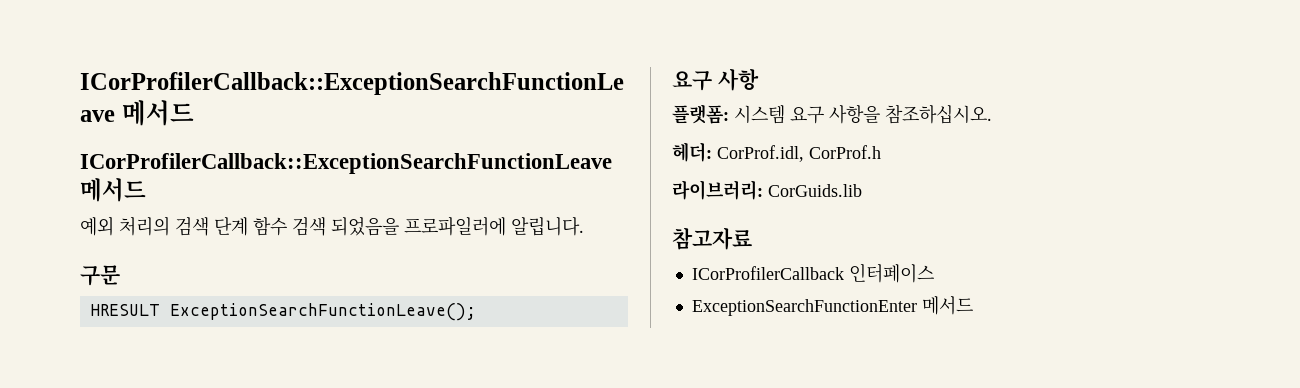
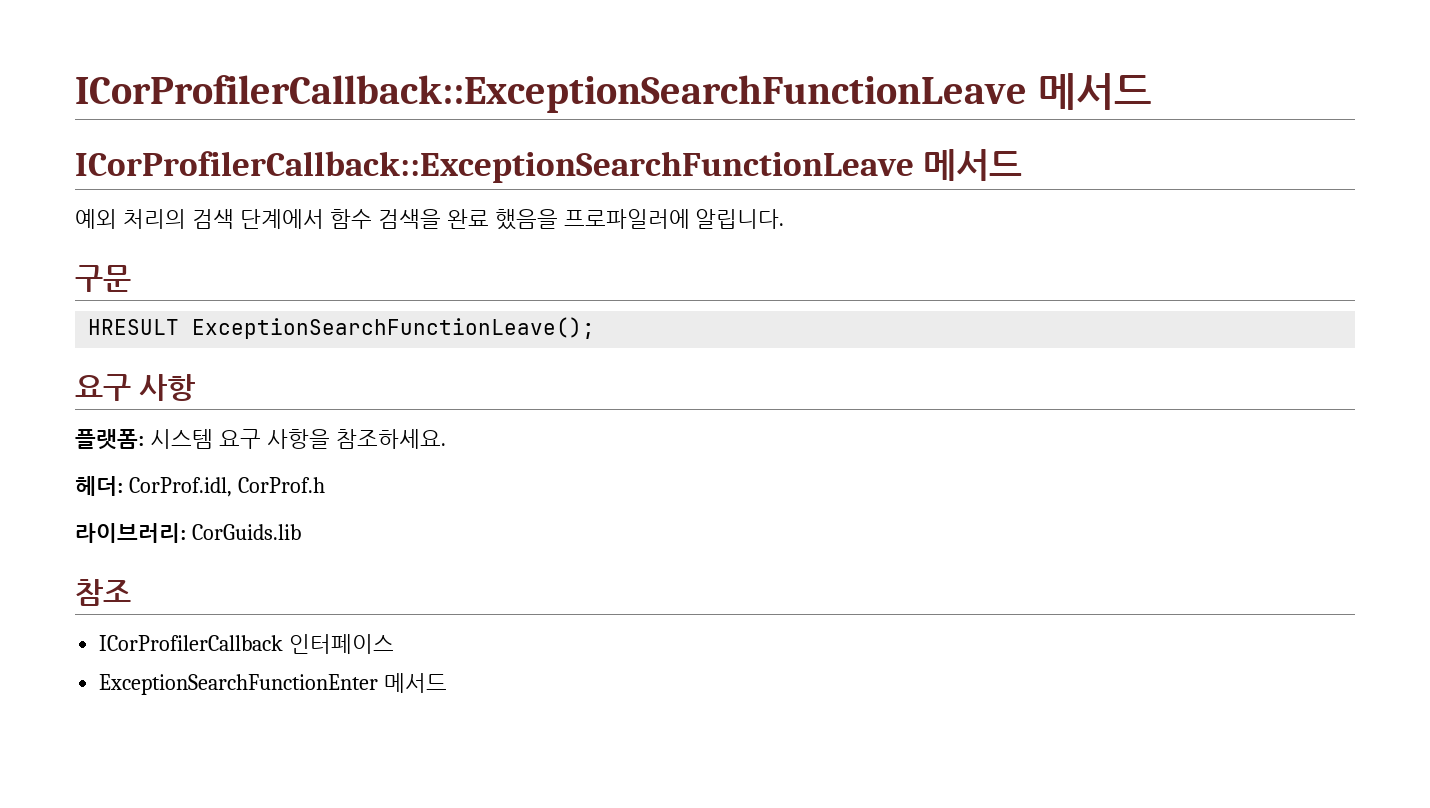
[214,217,399,236] 단계 함수 검색 되었음을 -> [239,209,558,230] 단계에서 함수 검색을 완료 했음을
[885,104,992,124] 참조하십시오. -> [335,429,446,449] 참조하세요.
[672,227,752,250] 참고자료 -> [75,579,131,606] 참조

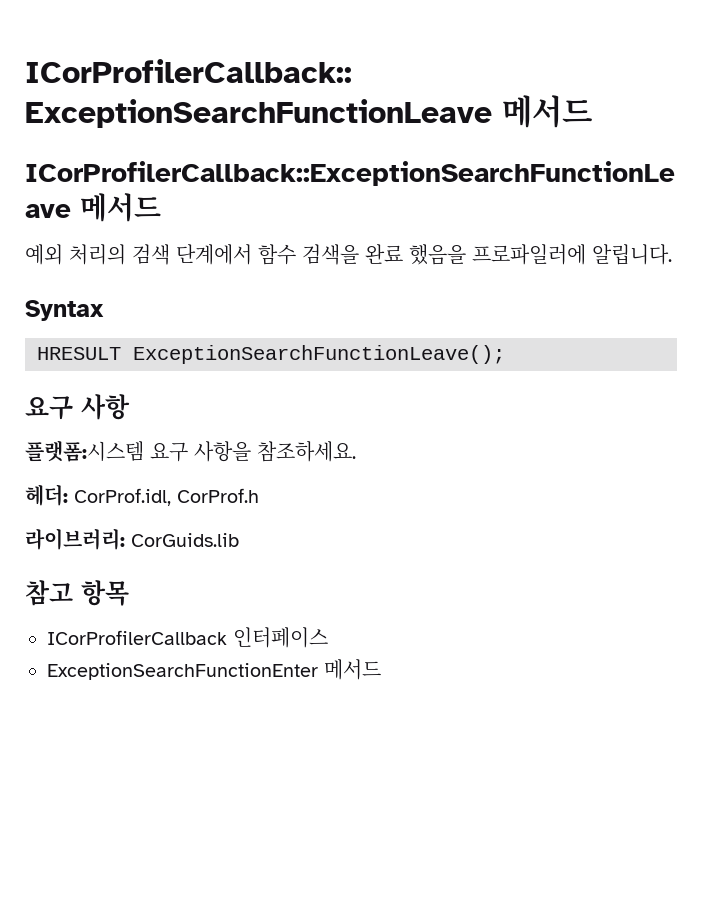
[75,265,131,292] 구문 -> [25,300,104,321] Syntax
[75,429,213,450] 플랫폼: 시스템 -> [25,440,144,462] 플랫폼:시스템
[75,579,131,606] 참조 -> [25,580,129,606] 참고 항목

